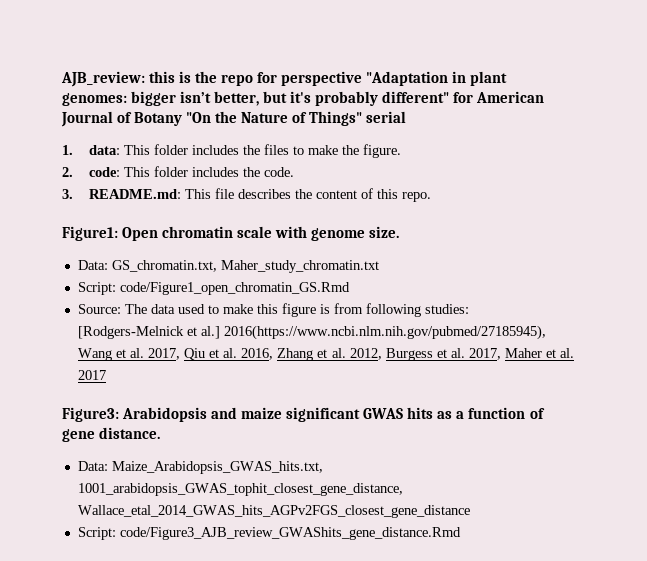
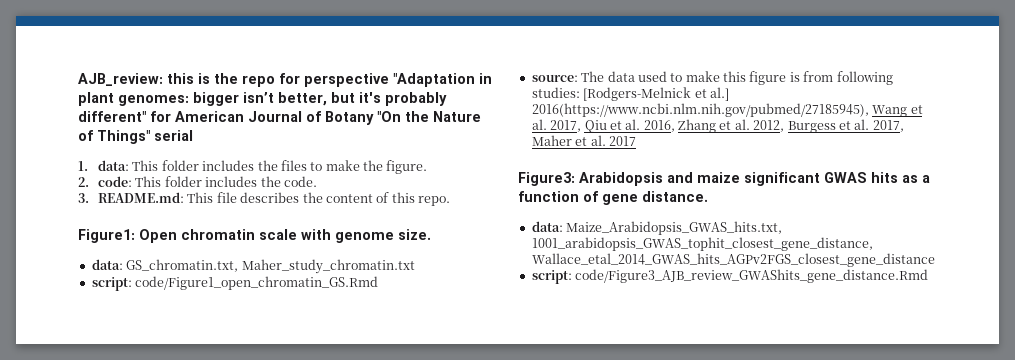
[77,260,108,270] Data: -> [91,259,123,270] data:
[77,282,116,295] Script: -> [91,277,132,291] script:
[77,304,121,314] Source: -> [531,74,578,82] source:
[77,461,108,471] Data: -> [531,221,563,232] data:
[77,527,116,540] Script: -> [531,270,572,284] script:

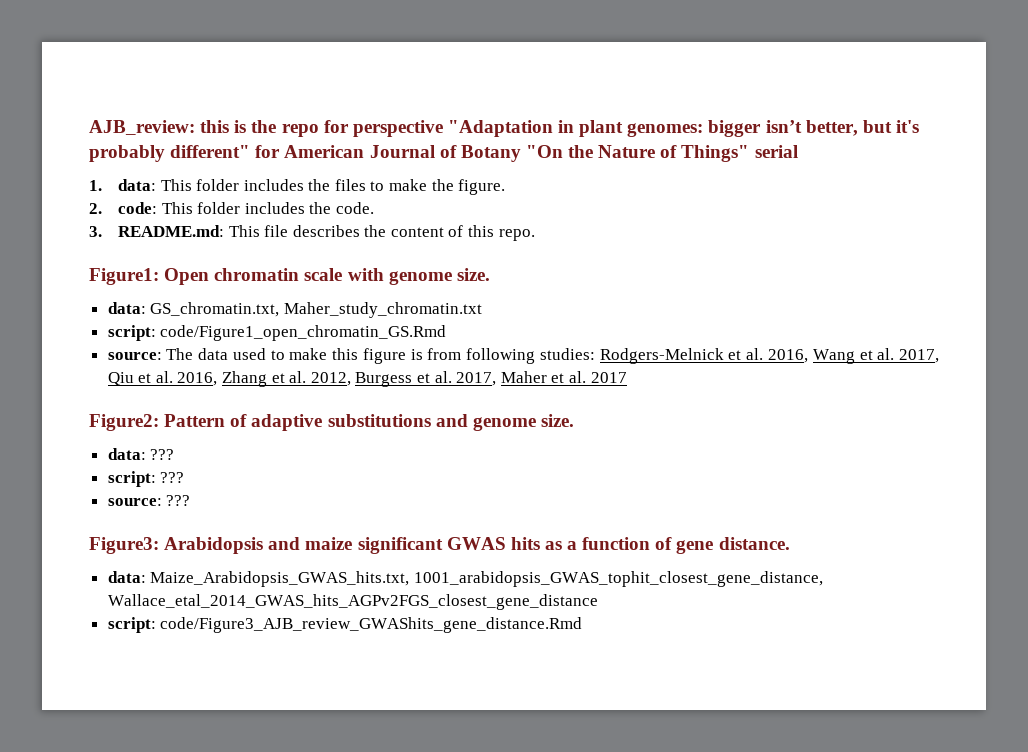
[583,87,729,101] [531,103,869,117] [Rodgers-Melnick et al.] 2016(https://www.ncbi.nlm.nih.gov/pubmed/27185945), -> [599,348,808,364] Rodgers-Melnick et al. 2016,
(636, 141) none -> [89,414,574,431] [107,448,175,460] [107,471,185,487] [107,495,191,506] // Figure2: Pattern of adaptive substitutions and genome size. // data: ??? // script: ??? // source: ???

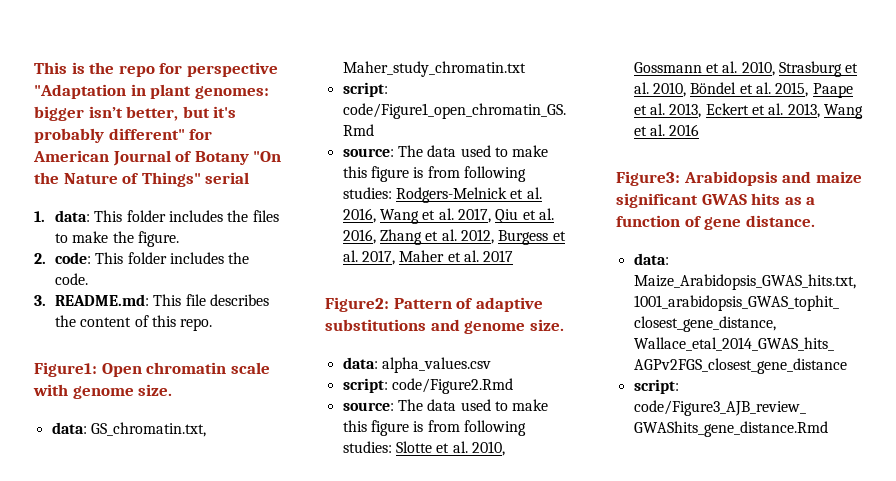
[89,120,230,135] AJB_review: this -> [34,62,67,74] This
[150,449,175,460] [107,471,185,487] [107,495,191,506] ??? // script: ??? // source: ??? -> [381,357,491,373] [342,378,513,394] [342,399,549,411] [342,420,526,436] [342,441,505,456] [633,61,859,77] [633,82,853,98] [633,103,863,119] [633,124,700,136] alpha_values.csv // script: code/Figure2.Rmd // source: The data used to make this figure is from following studies: Slotte et al. 2010, Gossmann et al. 2010, Strasburg et al. 2010, Böndel et al. 2015, Paape et al. 2013, Eckert et al. 2013, Wang et al. 2016

